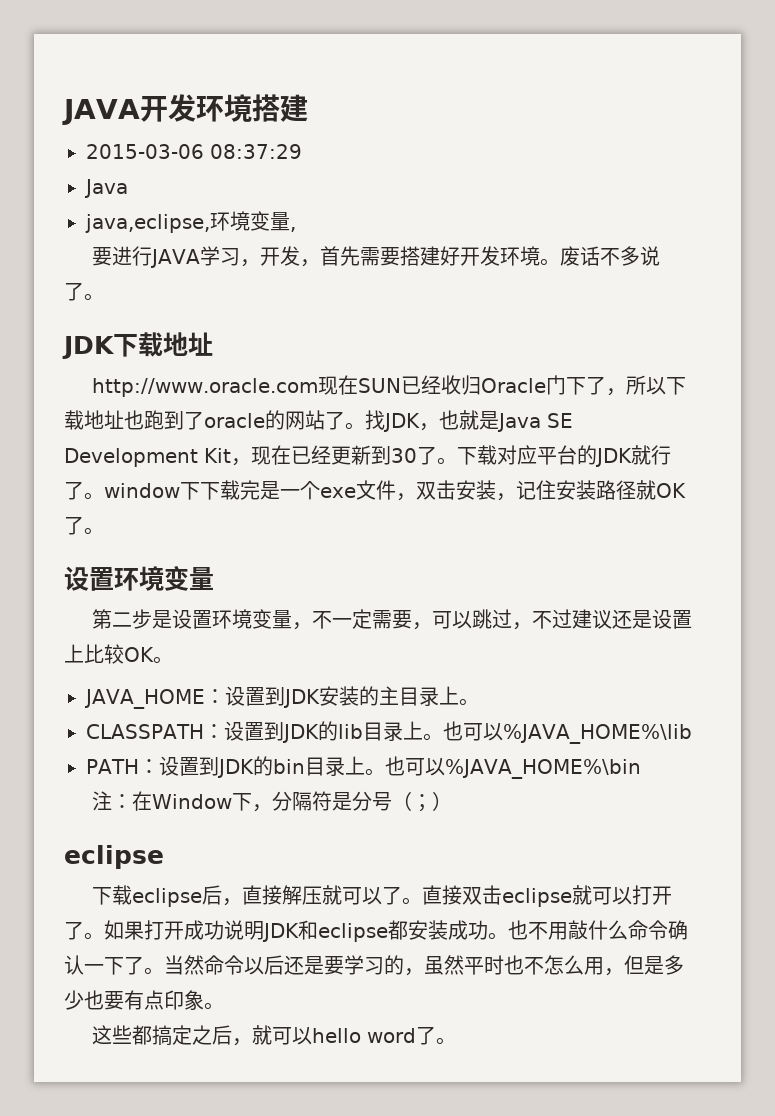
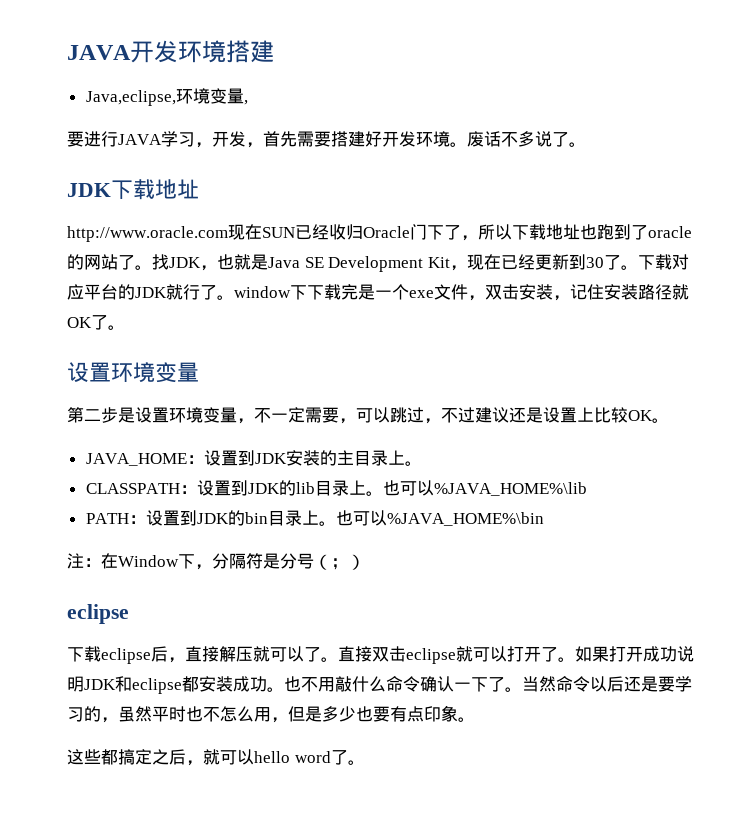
[86,144,302,159] [84,179,128,198] [85,214,210,233] 2015-03-06 08:37:29 // Java // java,eclipse, -> [85,90,176,106] Java,eclipse,

